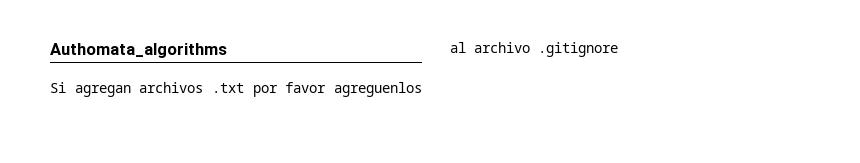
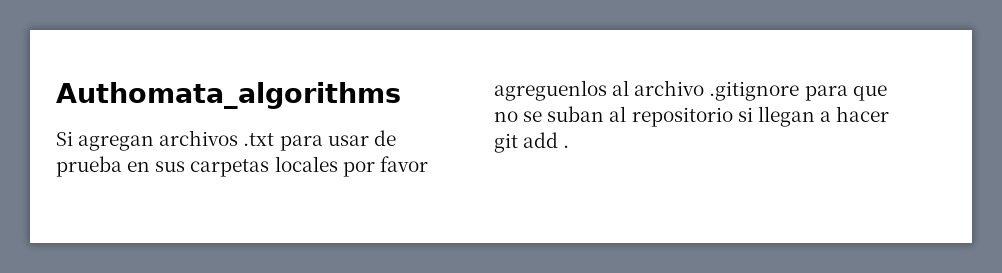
(244, 88) none -> [279,130,396,151] [56,156,338,177] para usar de prueba en sus carpetas locales
(618, 49) none -> [804,85,887,101] [494,106,890,127] [494,132,570,153] para que no se suban al repositorio si llegan a hacer git add .

